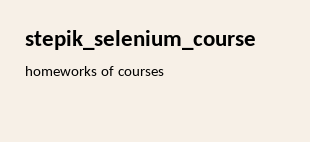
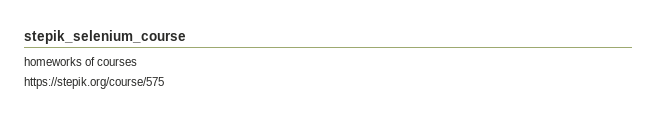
(164, 72) none -> [24,77,164,89] // https://stepik.org/course/575

